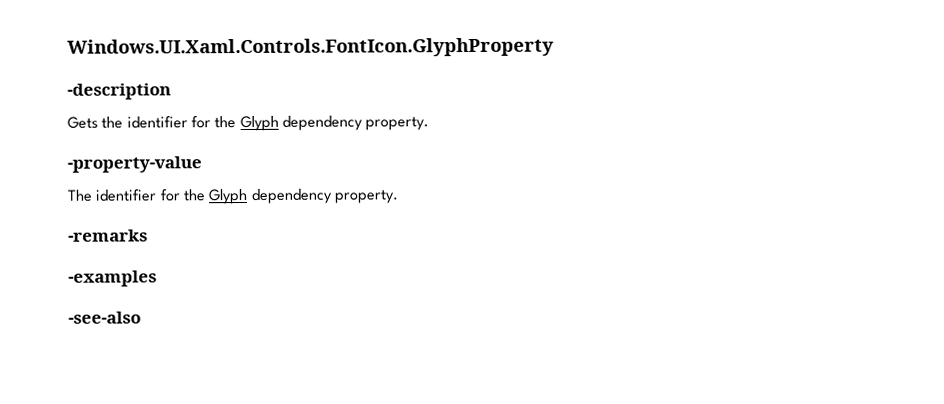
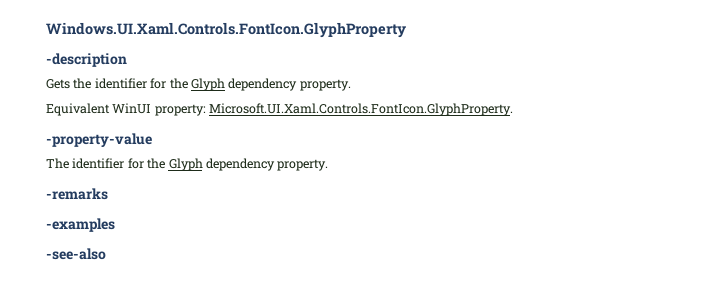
(430, 123) none -> [46,103,514,116] // Equivalent WinUI property: Microsoft.UI.Xaml.Controls.FontIcon.GlyphProperty.

